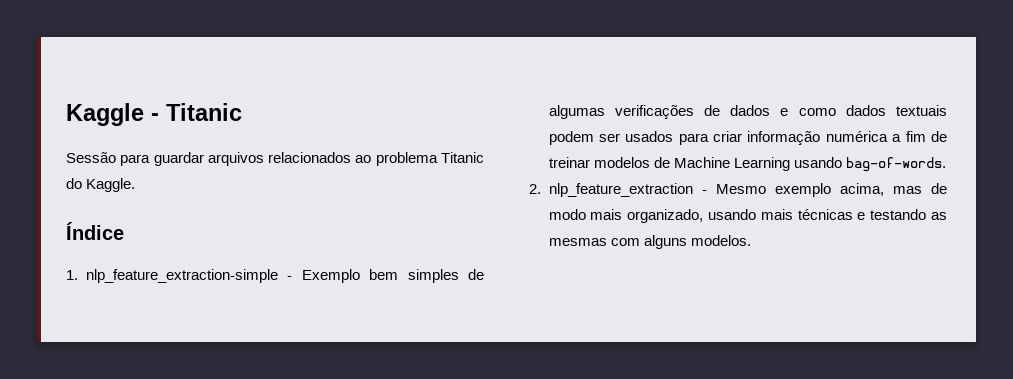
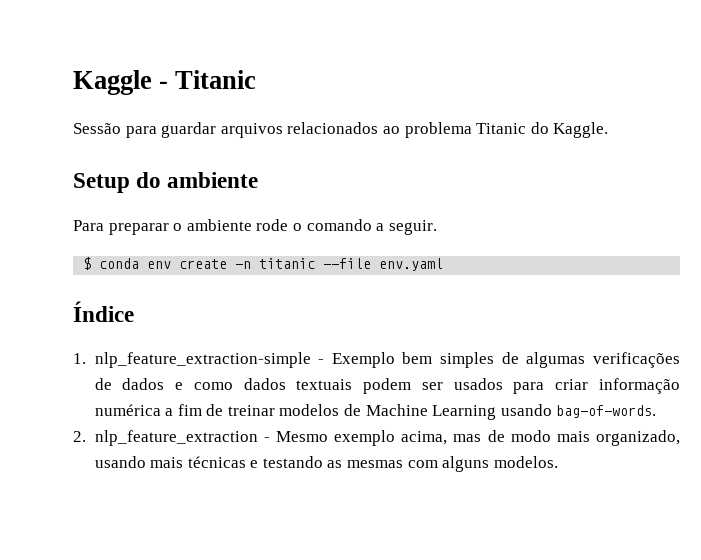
(136, 185) none -> [73,172,259,193] [73,219,437,235] [83,257,444,271] // Setup do ambiente // Para preparar o ambiente rode o comando a seguir. // $ conda env create -n titanic --file env.yaml

